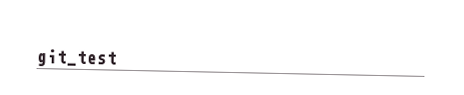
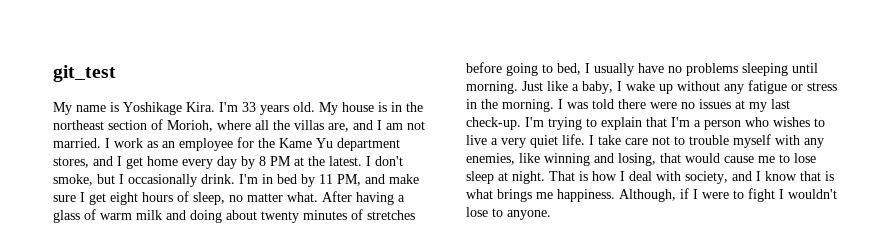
(117, 58) none -> [53,102,423,115] [53,119,425,132] [53,137,400,151] [53,156,403,169] [53,174,419,187] [53,191,405,205] [53,209,415,223] [466,62,818,76] [466,80,837,94] [466,99,790,112] [466,117,825,130] [466,134,824,148] [466,153,816,166] [466,171,834,184] [466,188,837,202] [466,207,551,220] // My name is Yoshikage Kira. I'm 33 years old. My house is in the northeast section of Morioh, where all the villas are, and I am not married. I work as an employee for the Kame Yu department stores, and I get home every day by 8 PM at the latest. I don't smoke, but I occasionally drink. I'm in bed by 11 PM, and make sure I get eight hours of sleep, no matter what. After having a glass of warm milk and doing about twenty minutes of stretches before going to bed, I usually have no problems sleeping until morning. Just like a baby, I wake up without any fatigue or stress in the morning. I was told there were no issues at my last check-up. I'm trying to explain that I'm a person who wishes to live a very quiet life. I take care not to trouble myself with any enemies, like winning and losing, that would cause me to lose sleep at night. That is how I deal with society, and I know that is what brings me happiness. Although, if I were to fight I wouldn't lose to anyone.

